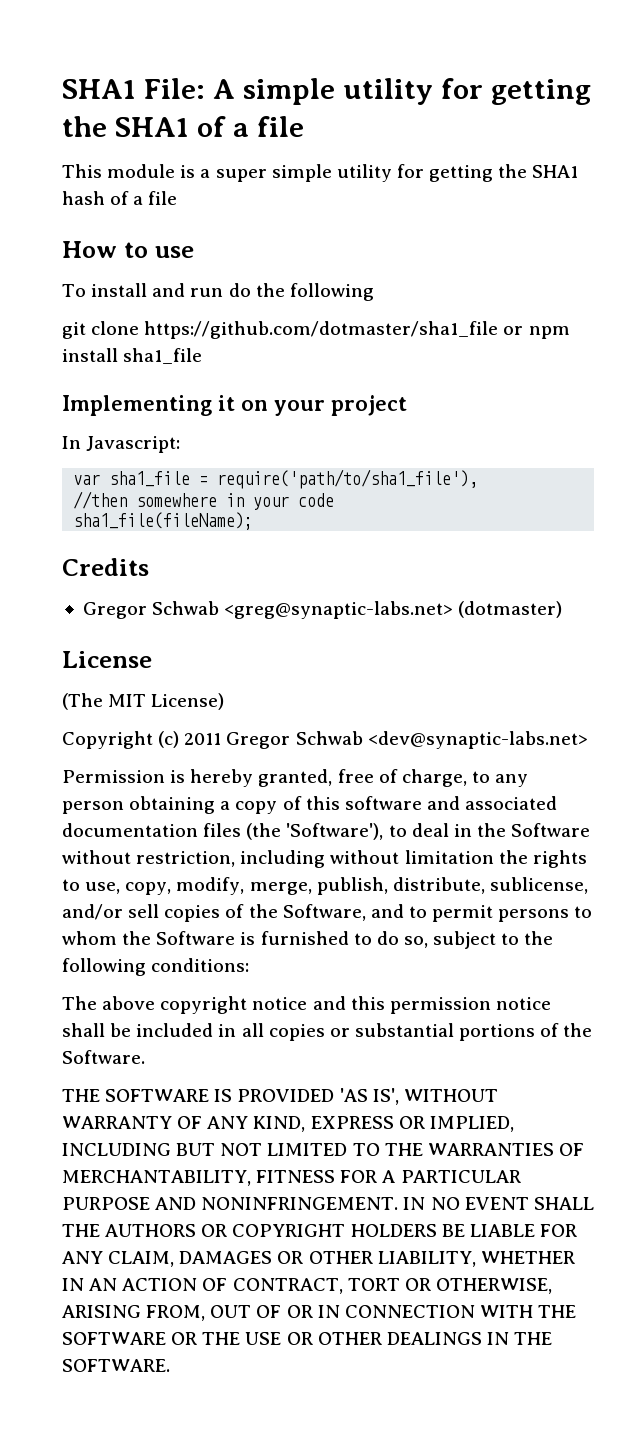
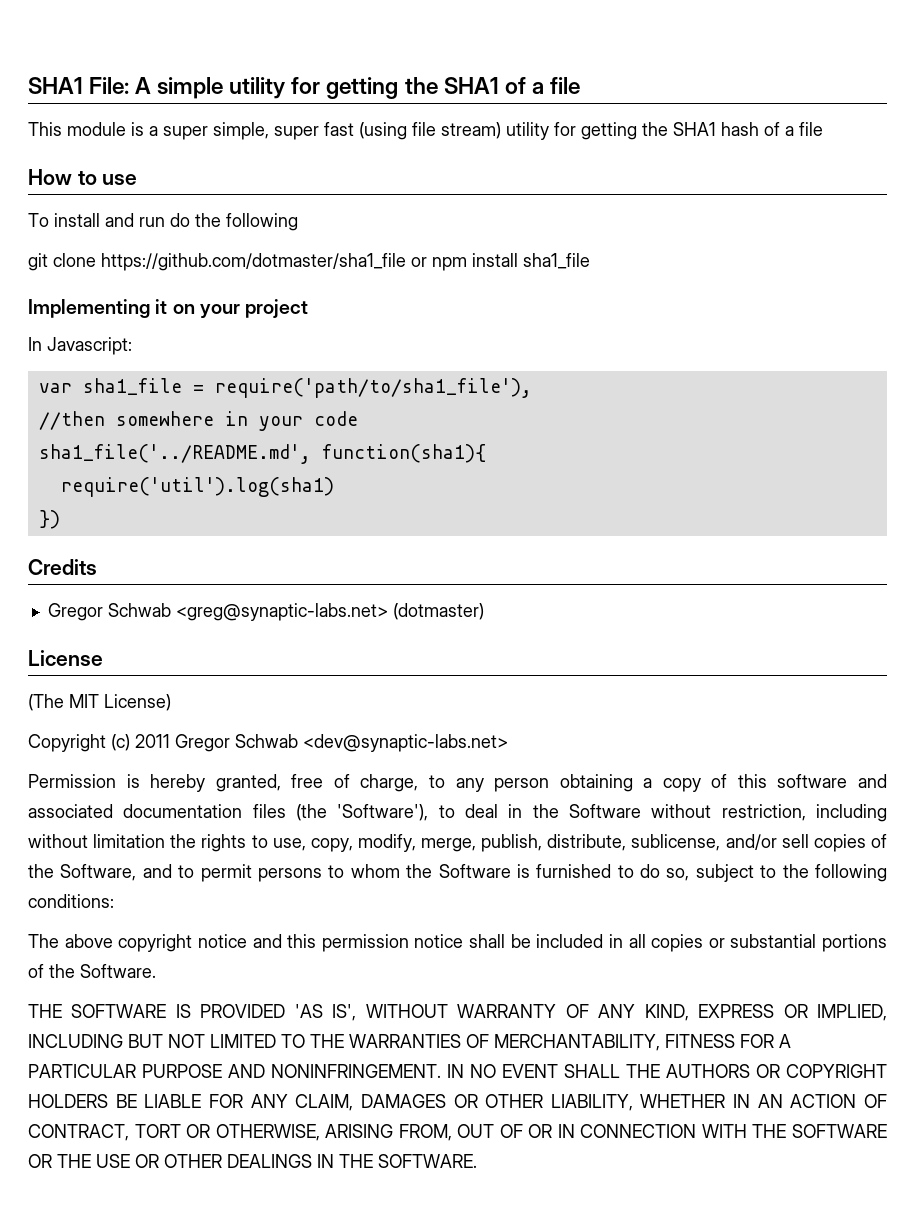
[271,164,332,182] simple -> [213,122,501,140] simple, super fast (using file stream)
[73,512,254,530] sha1_file(fileName); -> [38,444,486,464] [60,477,334,497] [38,510,60,529] sha1_file('../README.md', function(sha1){ // require('util').log(sha1) // })

